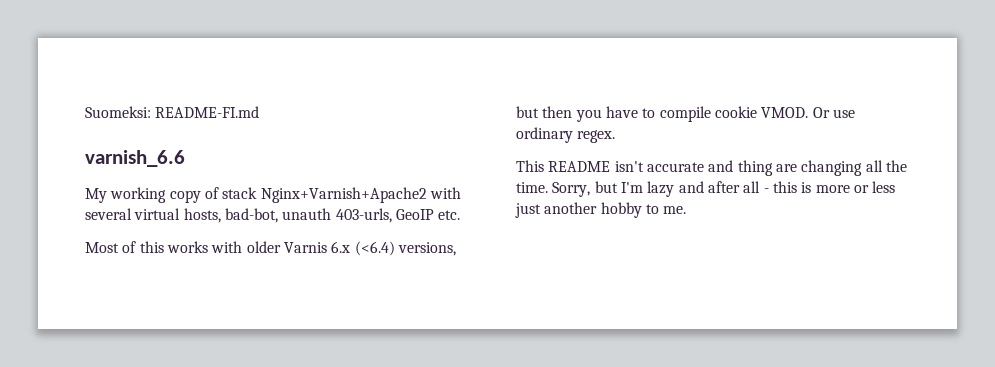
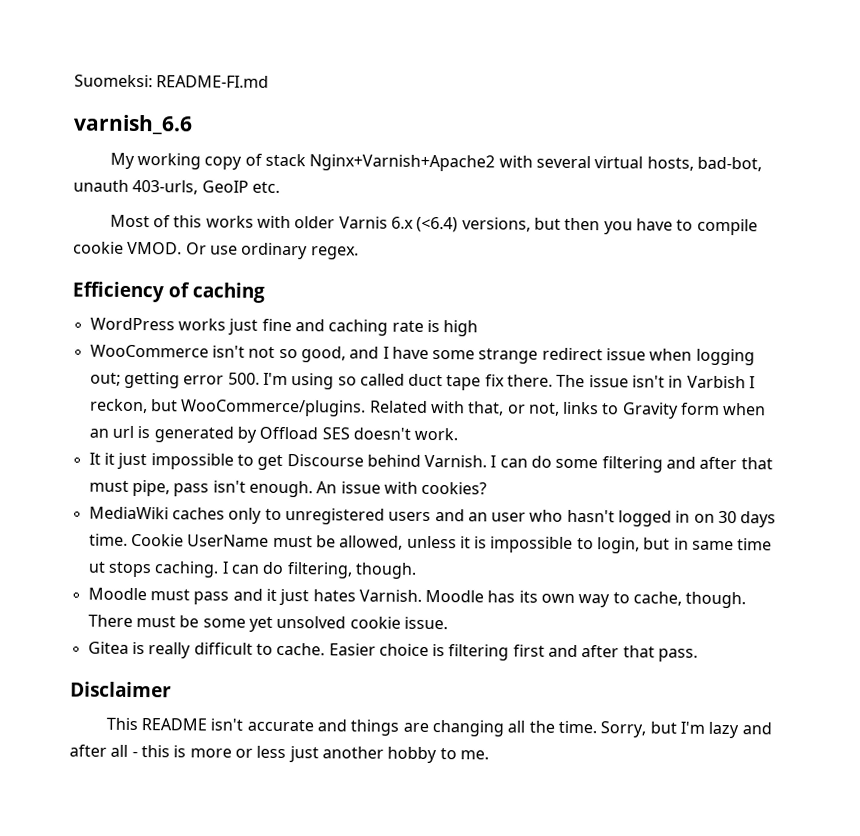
(616, 136) none -> [72,281,266,303] [89,317,479,337] [89,344,755,366] [89,371,756,391] [89,398,767,419] [88,425,459,443] [88,452,773,473] [88,479,488,498] [88,506,777,528] [88,533,773,554] [87,561,417,579] [87,587,747,609] [87,614,448,632] [87,641,699,662] [70,681,172,698] // Efficiency of caching // WordPress works just fine and caching rate is high // WooCommerce isn't not so good, and I have some strange redirect issue when logging out; getting error 500. I'm using so called duct tape fix there. The issue isn't in Varbish I reckon, but WooCommerce/plugins. Related with that, or not, links to Gravity form when an url is generated by Offload SES doesn't work. // It it just impossible to get Discourse behind Varnish. I can do some filtering and after that must pipe, pass isn't enough. An issue with cookies? // MediaWiki caches only to unregistered users and an user who hasn't logged in on 30 days time. Cookie UserName must be allowed, unless it is impossible to login, but in same time ut stops caching. I can do filtering, though. // Moodle must pass and it just hates Varnish. Moodle has its own way to cache, though. There must be some yet unsolved cookie issue. // Gitea is really difficult to cache. Easier choice is filtering first and after that pass. // Disclaimer
[737,160,773,176] thing -> [350,719,400,736] things

